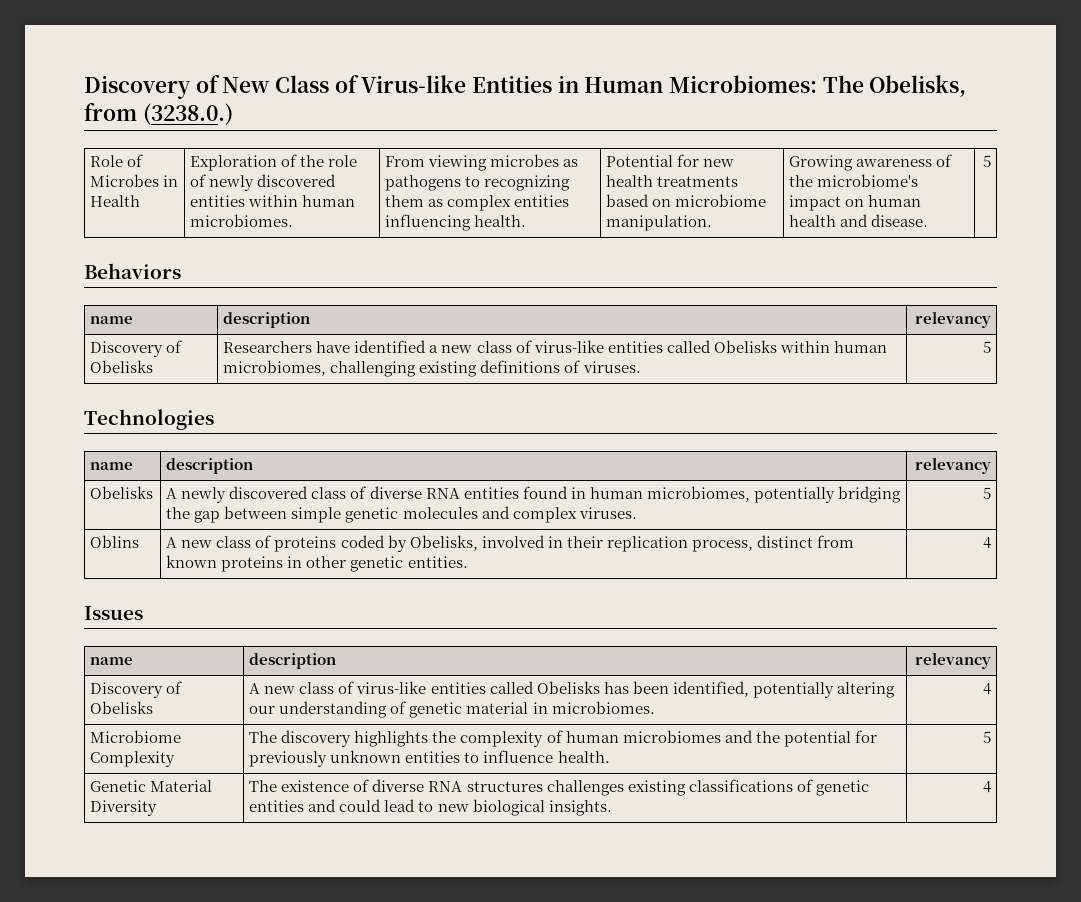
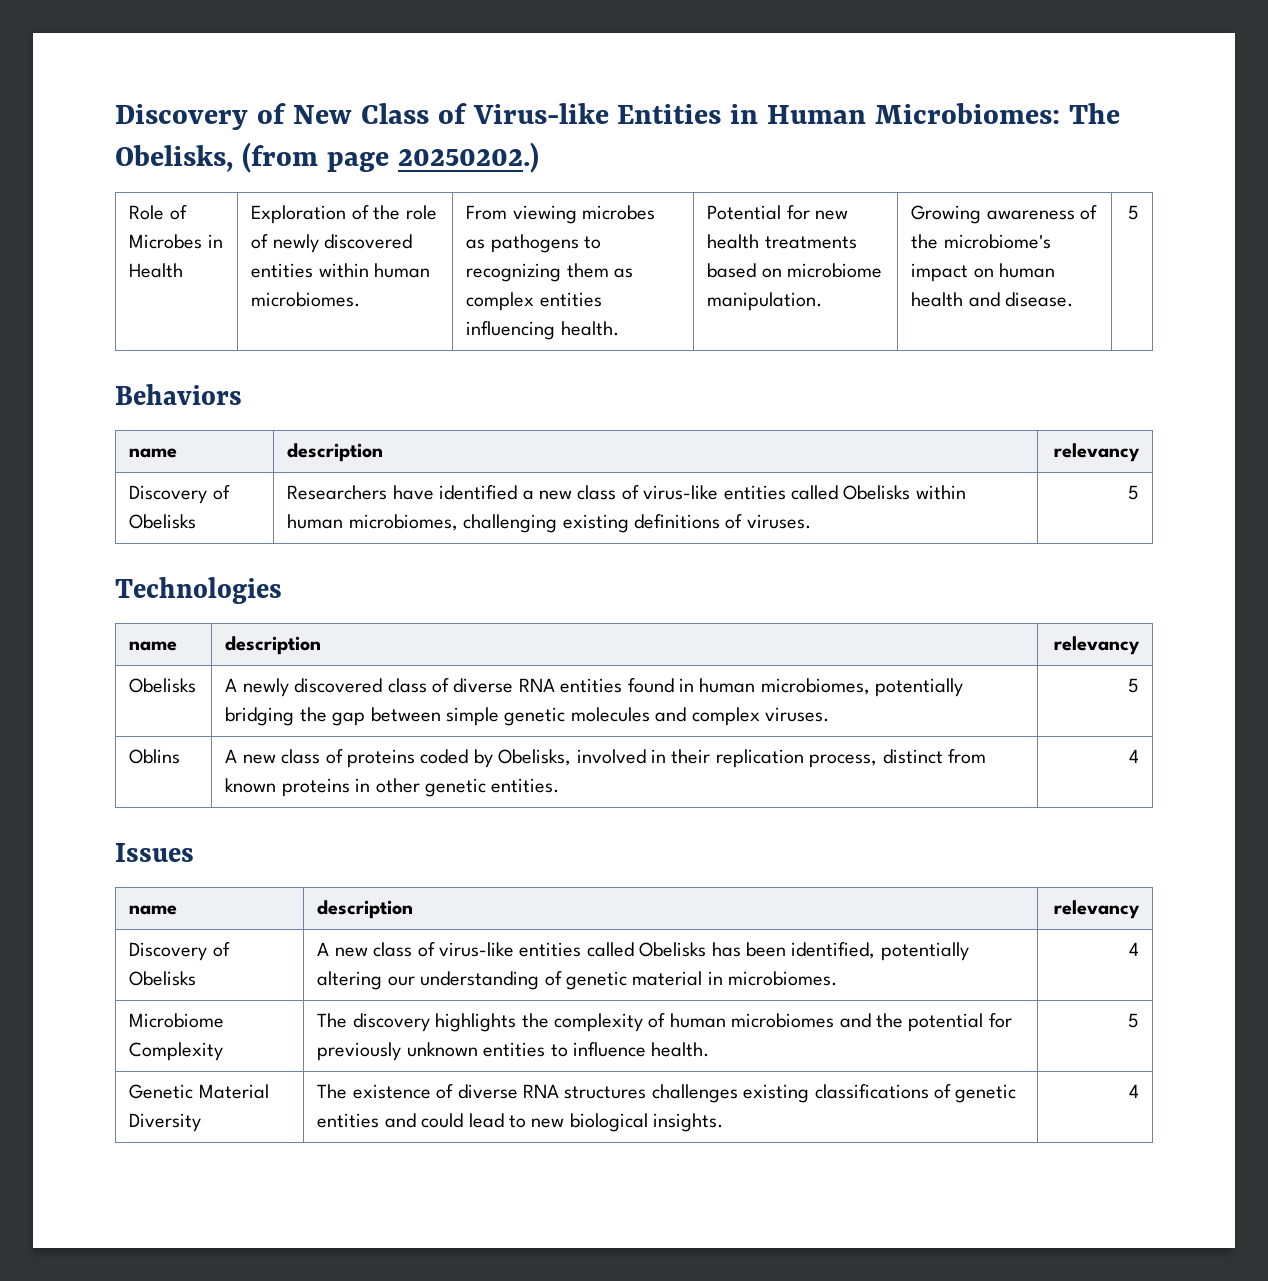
[84,103,233,125] from (3238.0.) -> [241,142,539,173] (from page 20250202.)

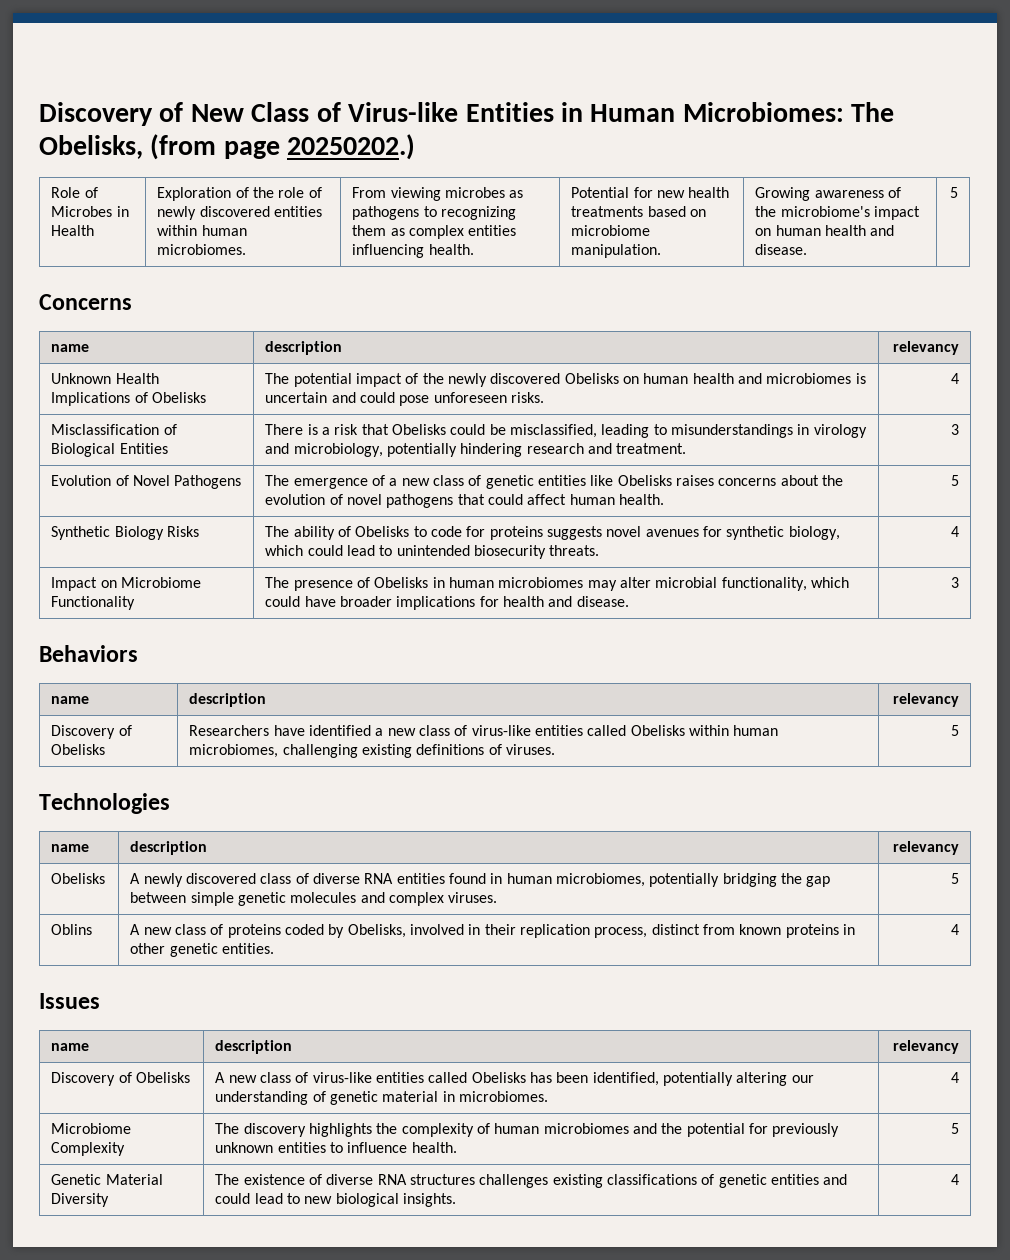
(1139, 212) none -> [39,294,132,310] [51,344,90,352] [265,341,343,355] [892,341,959,355] [51,373,159,384] [51,392,207,406] [265,373,866,387] [265,392,544,406] [950,373,959,384] [51,424,177,435] [51,443,168,457] [265,424,867,438] [265,443,687,457] [950,424,959,435] [51,475,242,489] [265,475,843,489] [265,494,664,508] [950,475,959,486] [51,526,200,540] [265,526,840,540] [265,545,600,559] [950,526,959,537] [51,577,202,591] [51,596,136,610] [265,577,849,591] [265,596,629,610] [950,577,959,588] // Concerns // name | description | relevancy // Unknown Health Implications of Obelisks | The potential impact of the newly discovered Obelisks on human health and microbiomes is uncertain and could pose unforeseen risks. | 4 // Misclassification of Biological Entities | There is a risk that Obelisks could be misclassified, leading to misunderstandings in virology and microbiology, potentially hindering research and treatment. | 3 // Evolution of Novel Pathogens | The emergence of a new class of genetic entities like Obelisks raises concerns about the evolution of novel pathogens that could affect human health. | 5 // Synthetic Biology Risks | The ability of Obelisks to code for proteins suggests novel avenues for synthetic biology, which could lead to unintended biosecurity threats. | 4 // Impact on Microbiome Functionality | The presence of Obelisks in human microbiomes may alter microbial functionality, which could have broader implications for health and disease. | 3

